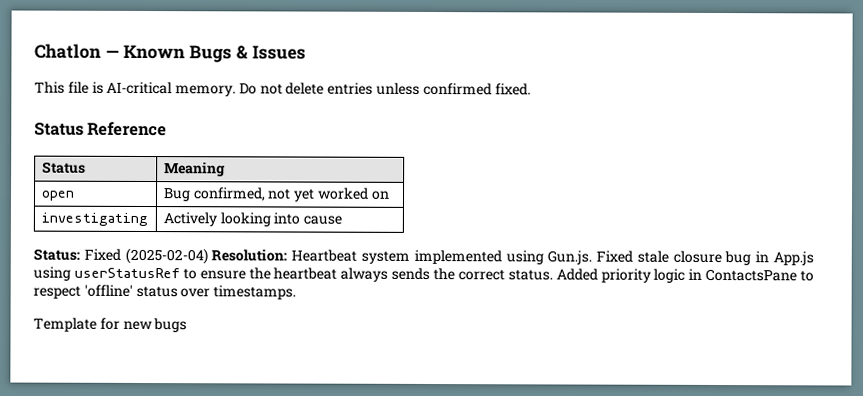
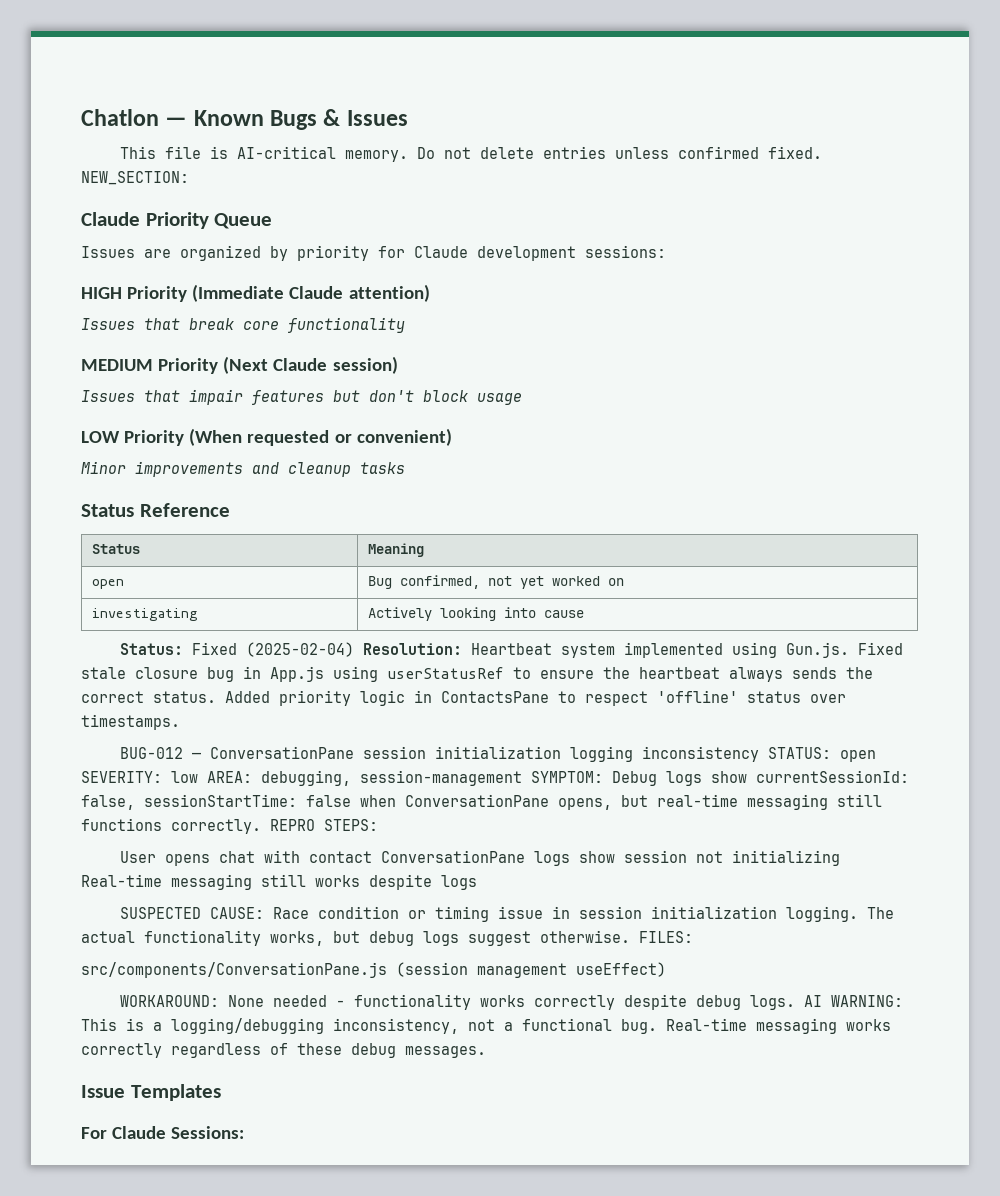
(531, 89) none -> [81,171,189,185] [81,212,273,229] [81,245,666,261] [81,284,430,302] [81,317,405,333] [81,356,398,374] [81,389,522,405] [81,428,452,446] [81,461,405,477] NEW_SECTION: // Claude Priority Queue // Issues are organized by priority for Claude development sessions: // HIGH Priority (Immediate Claude attention) // Issues that break core functionality // MEDIUM Priority (Next Claude session) // Issues that impair features but don't block usage // LOW Priority (When requested or convenient) // Minor improvements and cleanup tasks
[33,317,188,333] Template for new bugs -> [119,746,876,762] [81,770,909,786] [81,794,882,810] [81,818,378,834] [119,850,840,866] [81,874,477,890] [119,906,894,922] [81,930,693,946] [81,962,666,978] [119,994,903,1010] [81,1018,891,1034] [81,1043,486,1058] [81,1084,221,1101] [81,1126,245,1139] BUG-012 — ConversationPane session initialization logging inconsistency STATUS: open SEVERITY: low AREA: debugging, session-management SYMPTOM: Debug logs show currentSessionId: false, sessionStartTime: false when ConversationPane opens, but real-time messaging still functions correctly. REPRO STEPS: // User opens chat with contact ConversationPane logs show session not initializing Real-time messaging still works despite logs // SUSPECTED CAUSE: Race condition or timing issue in session initialization logging. The actual functionality works, but debug logs suggest otherwise. FILES: // src/components/ConversationPane.js (session management useEffect) // WORKAROUND: None needed - functionality works correctly despite debug logs. AI WARNING: This is a logging/debugging inconsistency, not a functional bug. Real-time messaging works correctly regardless of these debug messages. // Issue Templates // For Claude Sessions:

